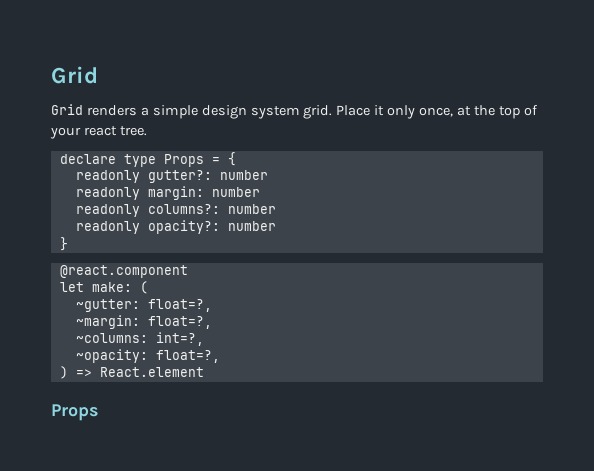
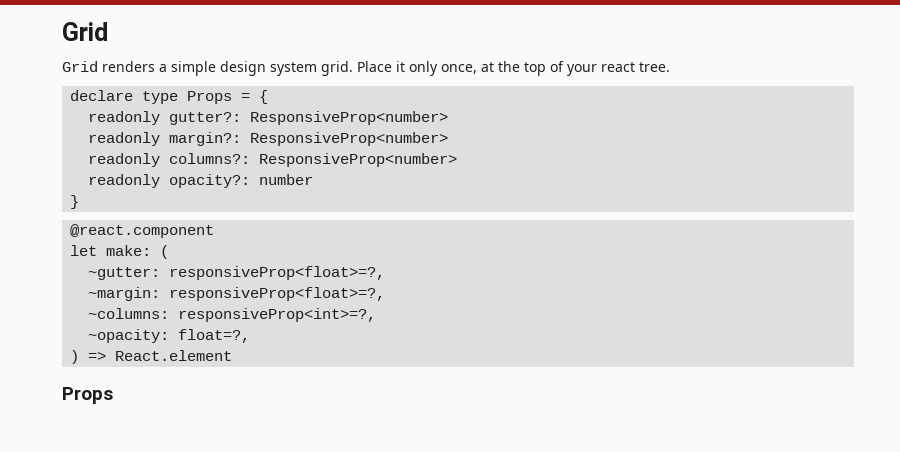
[219,170,268,180] [75,186,260,200] number // readonly margin: number -> [250,111,449,125] [88,132,449,146] ResponsiveProp<number> // readonly margin?: ResponsiveProp<number>
[227,204,276,214] number -> [259,153,458,167] ResponsiveProp<number>
[147,299,212,312] float=?, -> [169,266,386,280] responsiveProp<float>=?,
[147,316,212,329] float=?, -> [169,287,386,301] responsiveProp<float>=?,
[155,332,204,346] int=?, -> [178,308,377,322] responsiveProp<int>=?,

